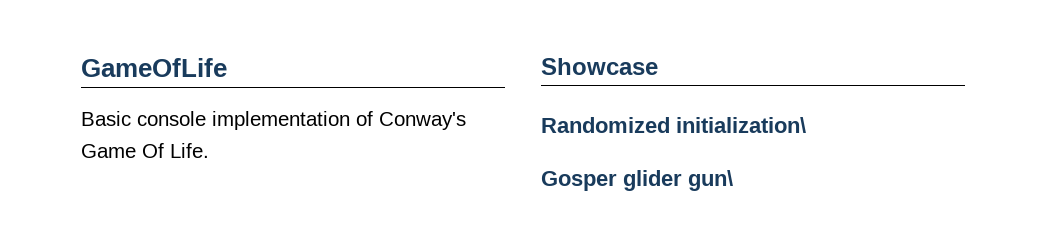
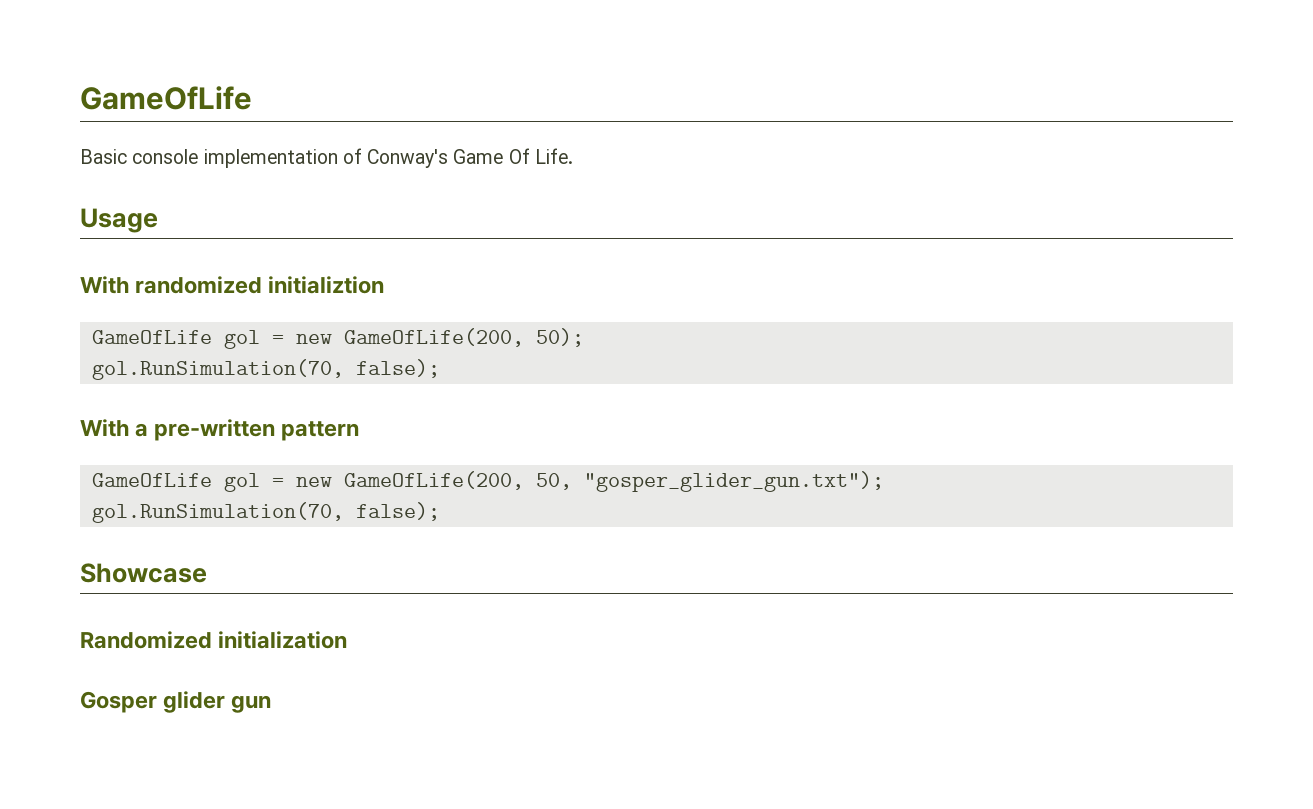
(209, 150) none -> [80,208,158,233] [80,276,385,294] [91,328,584,349] [91,359,440,380] [80,419,360,441] [91,471,884,492] [91,502,440,523] // Usage // With randomized initializtion // GameOfLife gol = new GameOfLife(200, 50); // gol.RunSimulation(70, false); // With a pre-written pattern // GameOfLife gol = new GameOfLife(200, 50, "gosper_glider_gun.txt"); // gol.RunSimulation(70, false);
[676,117,806,133] initialization\ -> [218,631,348,649] initialization
[688,170,733,191] gun\ -> [231,695,272,713] gun

